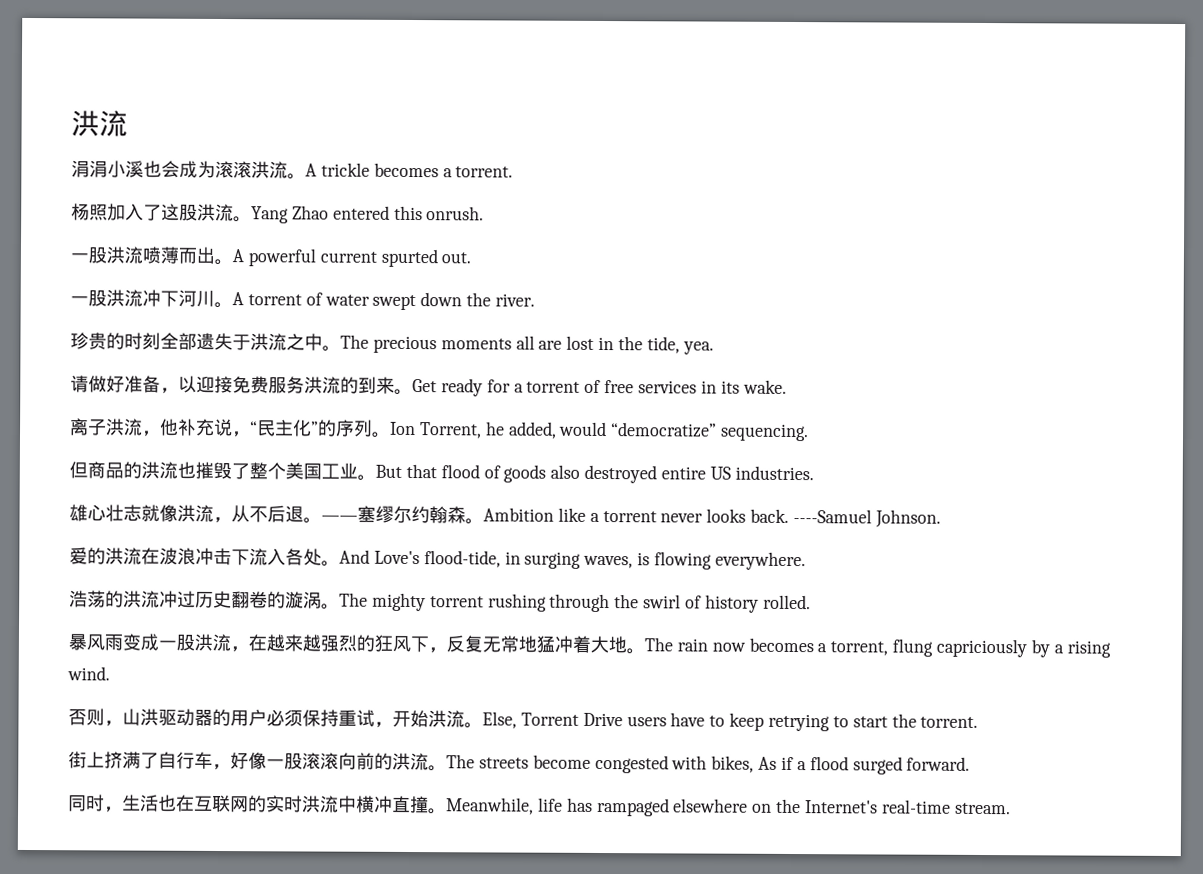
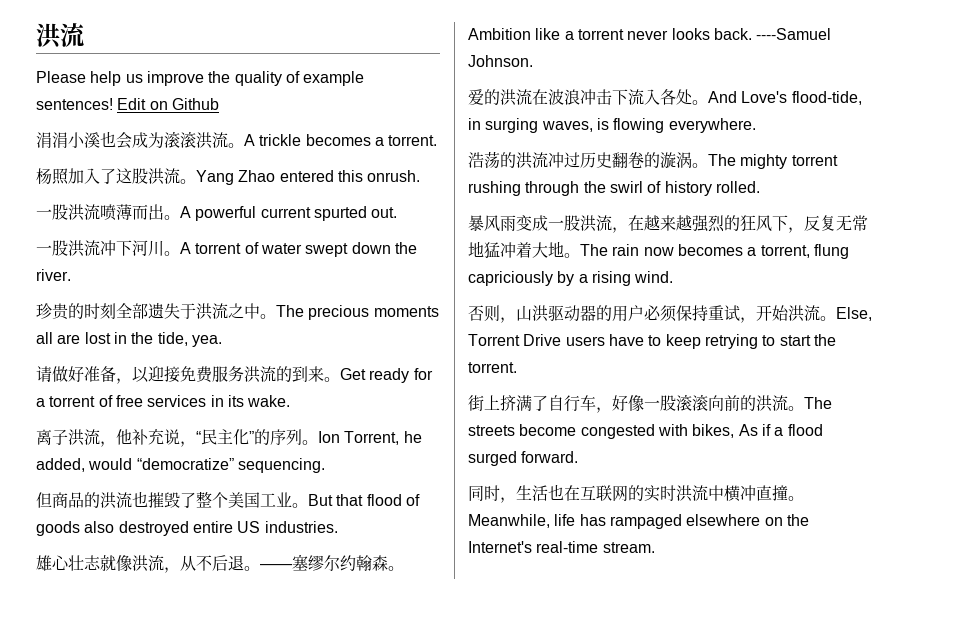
[71,110,128,137] 洪流 -> [36,23,85,49] [36,71,365,86] [36,98,219,110] 洪流 // Please help us improve the quality of example sentences! Edit on Github

